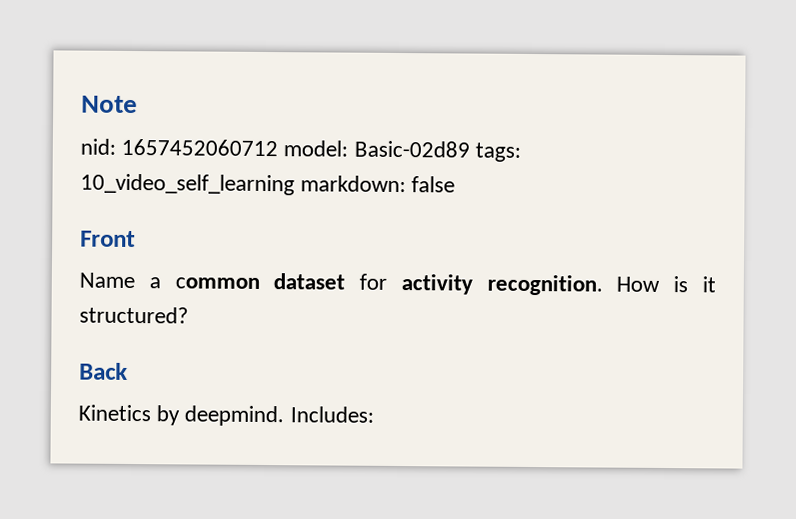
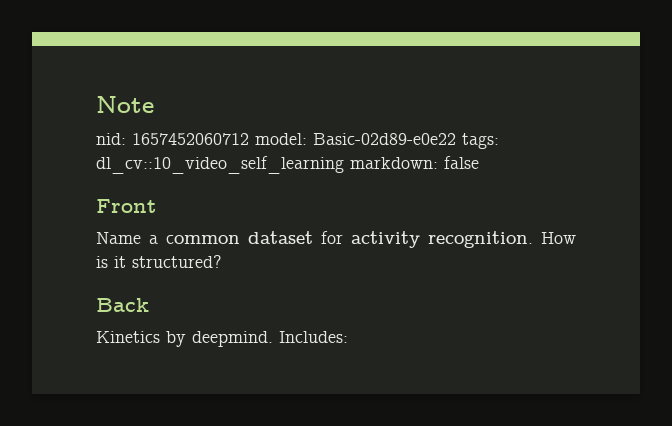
[353,140,521,162] [80,173,295,196] Basic-02d89 tags: 10_video_self_learning -> [313,133,499,149] [96,156,344,174] Basic-02d89-e0e22 tags: dl_cv::10_video_self_learning

